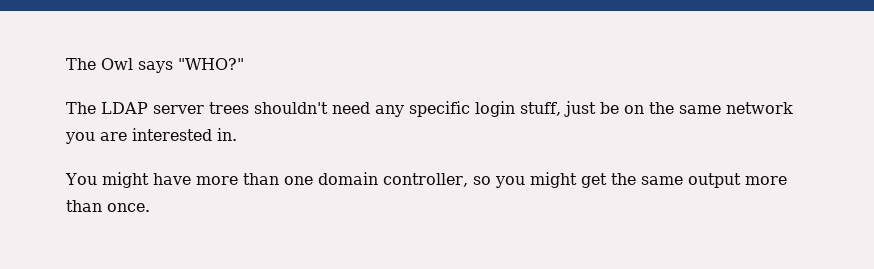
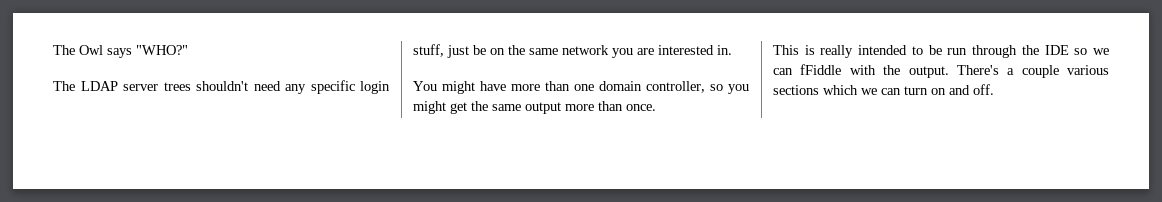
(150, 207) none -> [773,45,1109,58] [773,64,1109,78] [773,84,994,95] // This is really intended to be run through the IDE so we can fFiddle with the output. There's a couple various sections which we can turn on and off.

